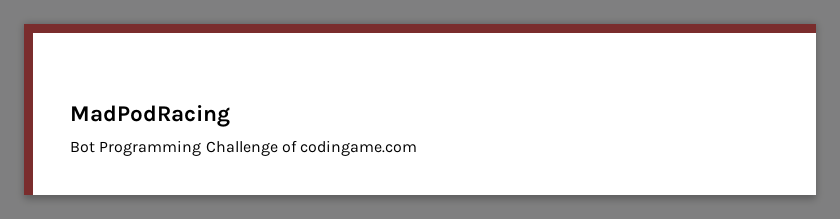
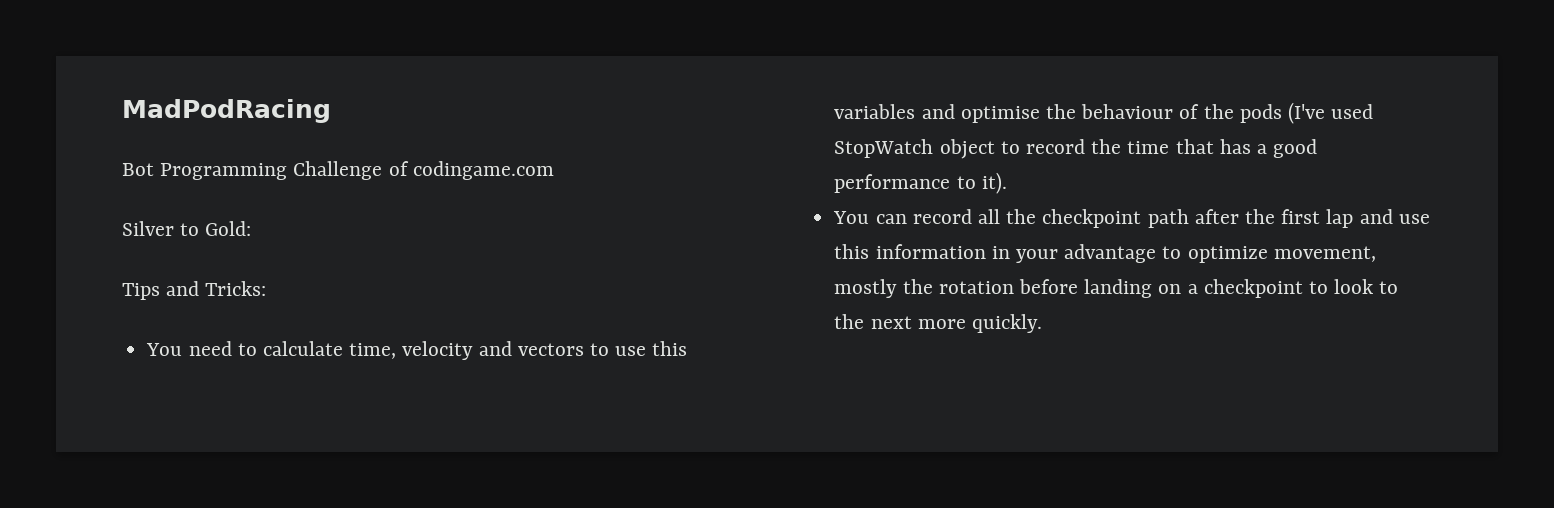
(418, 148) none -> [122,221,252,236] [122,281,267,300] [146,341,688,360] [834,102,1374,124] [834,139,1318,159] [834,172,1007,194] [833,209,1430,228] [834,244,1376,263] [834,279,1399,298] [834,314,1042,333] // Silver to Gold: // Tips and Tricks: // You need to calculate time, velocity and vectors to use this variables and optimise the behaviour of the pods (I've used StopWatch object to record the time that has a good performance to it). // You can record all the checkpoint path after the first lap and use this information in your advantage to optimize movement, mostly the rotation before landing on a checkpoint to look to the next more quickly.

